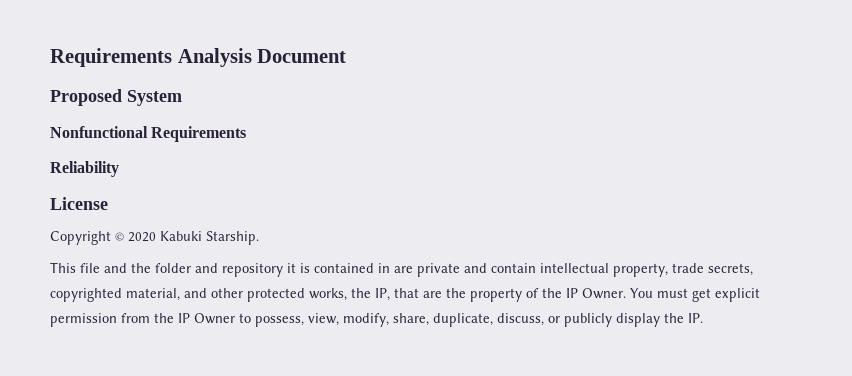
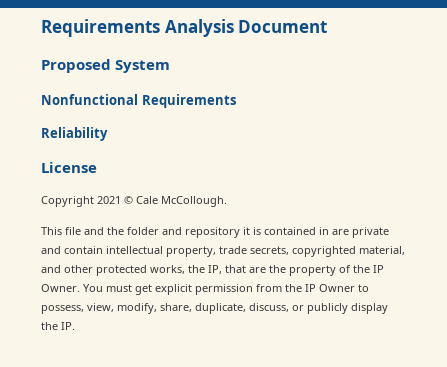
[115,231,259,245] © 2020 Kabuki Starship. -> [97,196,227,207] 2021 © Cale McCollough.

